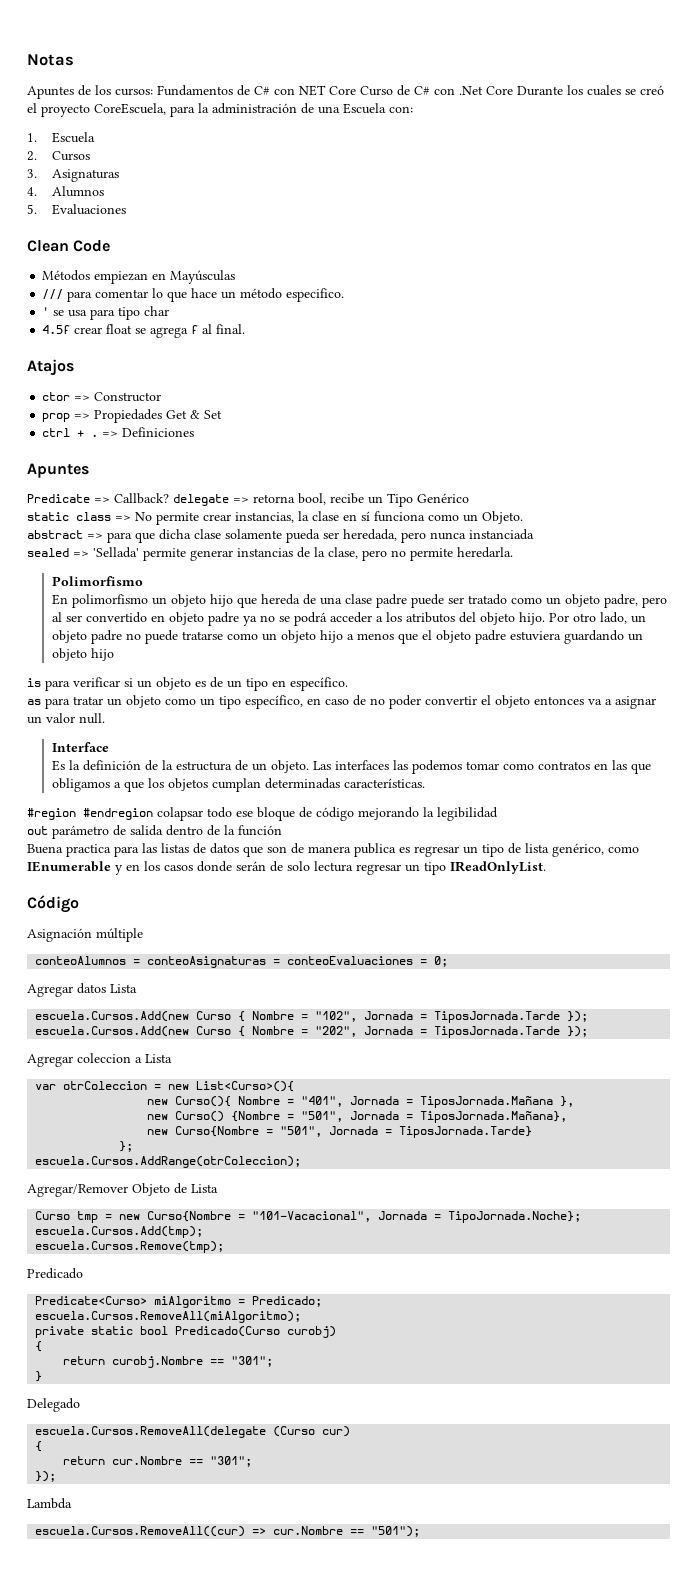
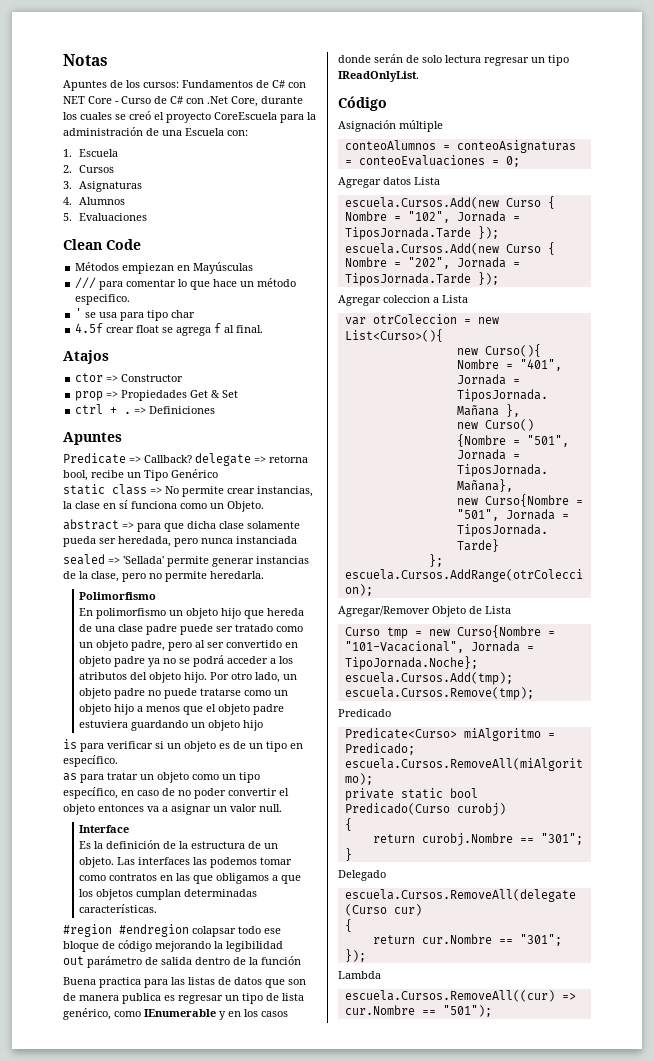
(356, 90) none -> [115,101,119,104] -
[486,86,563,96] Core Durante -> [231,96,303,107] Core, durante
[94,103,166,115] CoreEscuela, -> [214,112,277,120] CoreEscuela

